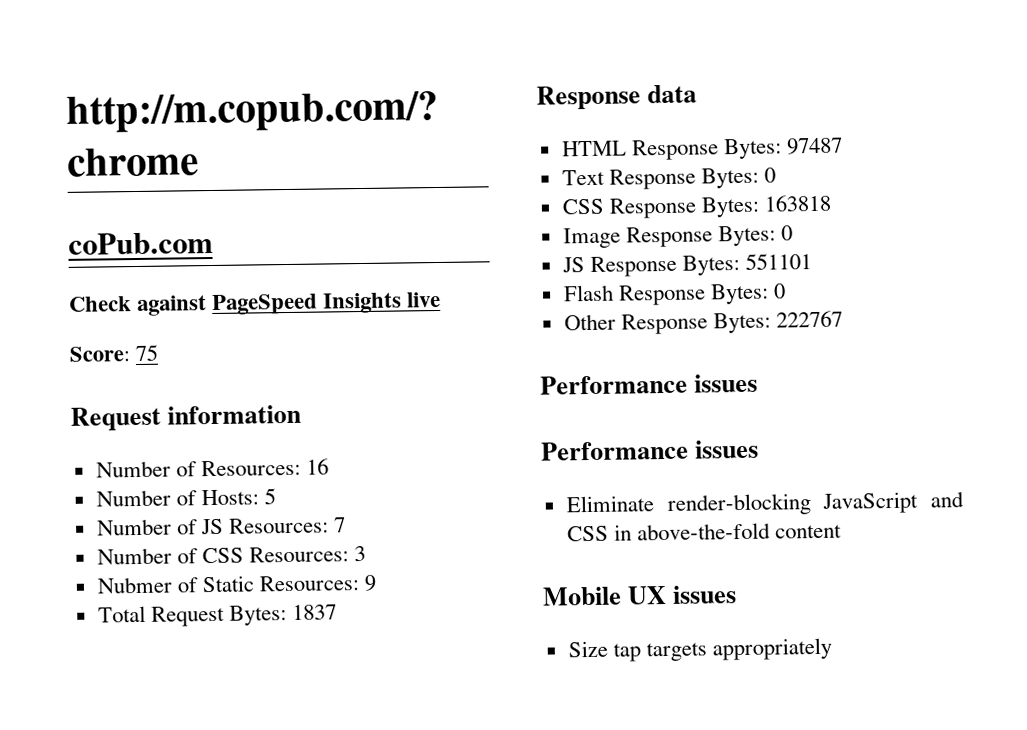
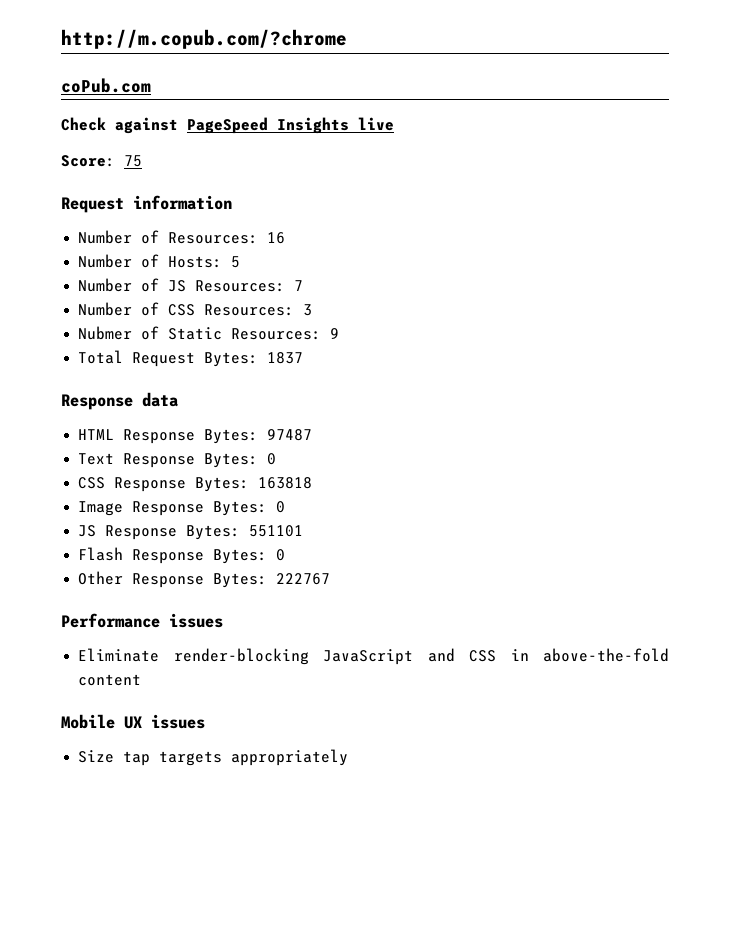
[541,439,760,461] // Performance issues -> (223, 620) none

